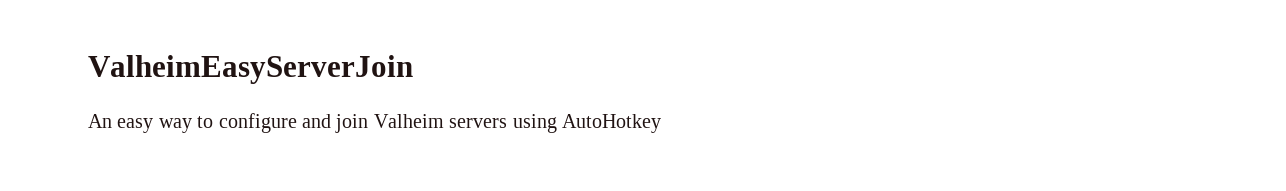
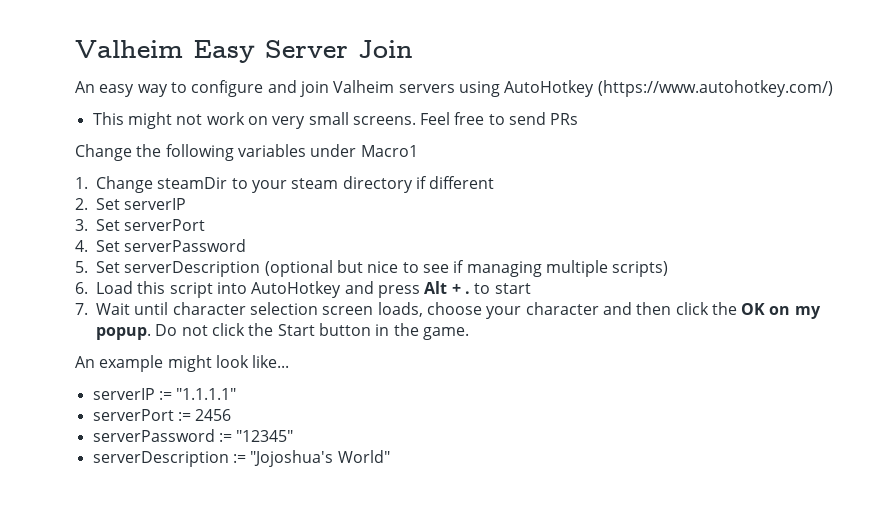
[88,55,413,84] ValheimEasyServerJoin -> [75,40,413,63] Valheim Easy Server Join
(661, 123) none -> [597,80,833,97] [92,112,579,129] [75,144,418,161] [75,176,495,193] [75,198,187,210] [75,219,206,231] [75,239,247,252] [75,260,669,277] [75,281,531,298] [75,302,821,319] [96,323,469,340] [75,355,290,372] [92,388,237,400] [92,409,232,421] [92,429,294,442] [92,450,390,467] (https://www.autohotkey.com/) // This might not work on very small screens. Feel free to send PRs // Change the following variables under Macro1 // 1. Change steamDir to your steam directory if different // 2. Set serverIP // 3. Set serverPort // 4. Set serverPassword // 5. Set serverDescription (optional but nice to see if managing multiple scripts) // 6. Load this script into AutoHotkey and press Alt + . to start // 7. Wait until character selection screen loads, choose your character and then click the OK on my popup. Do not click the Start button in the game. // An example might look like... // serverIP := "1.1.1.1" // serverPort := 2456 // serverPassword := "12345" // serverDescription := "Jojoshua's World"

